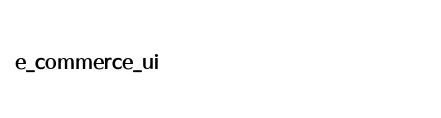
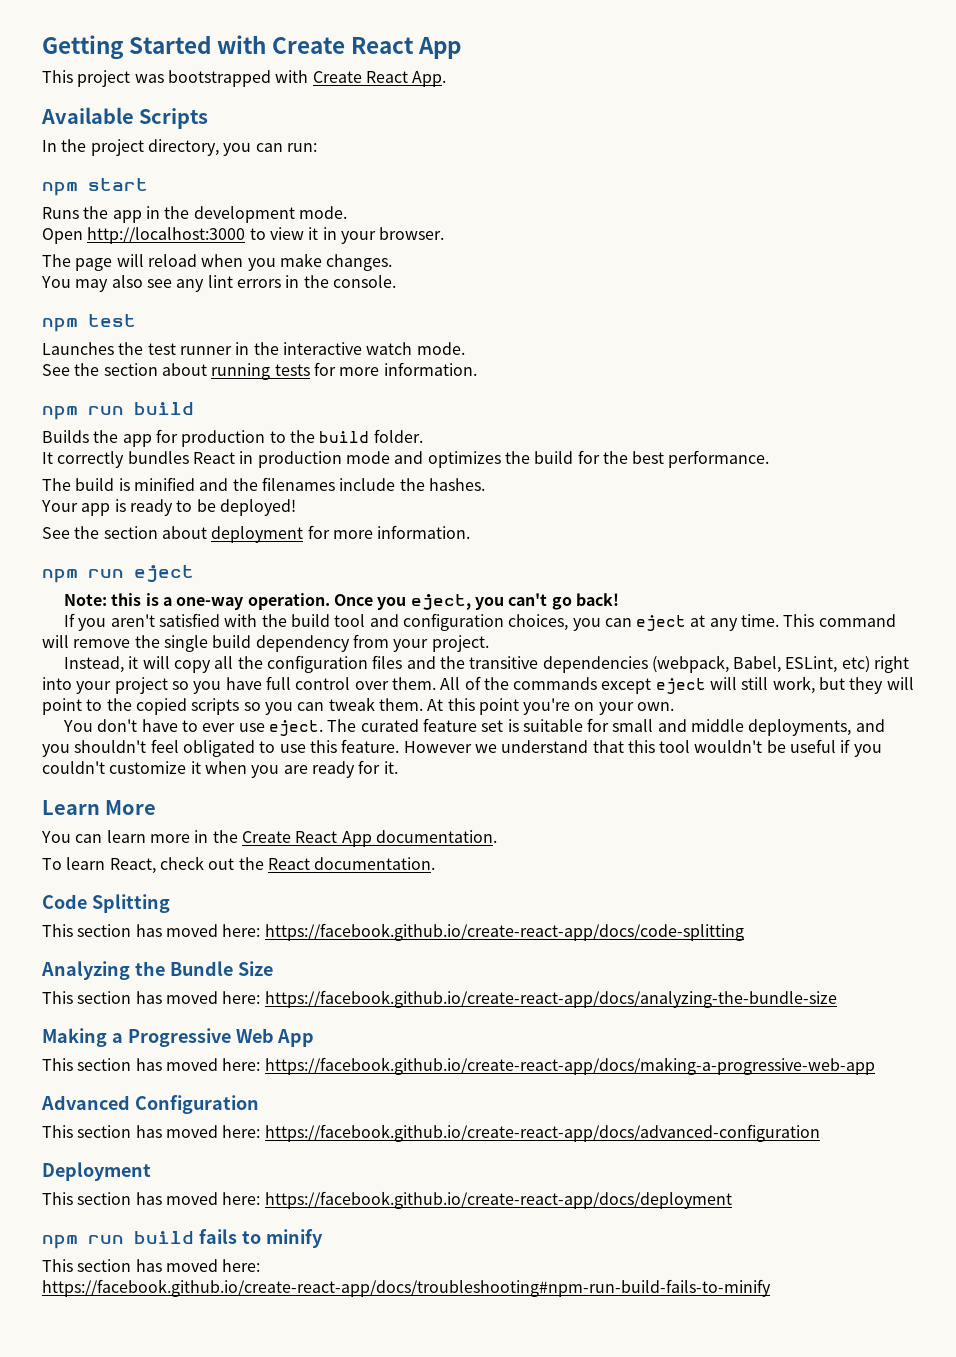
[15,54,159,73] e_commerce_ui -> [42,35,462,60] [42,70,447,87] [41,107,209,129] [42,139,317,156] [42,178,148,196] [42,206,347,223] [42,227,445,244] [42,253,393,271] [41,275,396,292] [42,314,136,332] [42,342,465,355] [42,362,477,380] [42,402,194,420] [42,429,423,447] [42,450,770,468] [42,477,485,491] [41,499,296,516] [42,525,471,543] [42,565,194,583] [63,593,619,610] [63,613,896,631] [42,634,489,652] [63,655,910,673] [42,676,914,694] [42,697,675,715] [62,718,885,736] [42,739,882,757] [42,760,398,778] [42,800,157,815] [41,830,497,847] [42,856,436,874] [42,894,170,913] [42,923,744,941] [41,961,273,980] [42,990,837,1008] [42,1028,315,1047] [42,1057,875,1075] [41,1095,259,1114] [42,1124,820,1142] [42,1162,151,1181] [42,1191,732,1209] [42,1229,323,1249] [42,1259,261,1272] [42,1279,771,1297] Getting Started with Create React App // This project was bootstrapped with Create React App. // Available Scripts // In the project directory, you can run: // npm start // Runs the app in the development mode. // Open http://localhost:3000 to view it in your browser. // The page will reload when you make changes. // You may also see any lint errors in the console. // npm test // Launches the test runner in the interactive watch mode. // See the section about running tests for more information. // npm run build // Builds the app for production to the build folder. // It correctly bundles React in production mode and optimizes the build for the best performance. // The build is minified and the filenames include the hashes. // Your app is ready to be deployed! // See the section about deployment for more information. // npm run eject // Note: this is a one-way operation. Once you eject, you can't go back! // If you aren't satisfied with the build tool and configuration choices, you can eject at any time. This command will remove the single build dependency from your project. // Instead, it will copy all the configuration files and the transitive dependencies (webpack, Babel, ESLint, etc) right into your project so you have full control over them. All of the commands except eject will still work, but they will point to the copied scripts so you can tweak them. At this point you're on your own. // You don't have to ever use eject. The curated feature set is suitable for small and middle deployments, and you shouldn't feel obligated to use this feature. However we understand that this tool wouldn't be useful if you couldn't customize it when you are ready for it. // Learn More // You can learn more in the Create React App documentation. // To learn React, check out the React documentation. // Code Splitting // This section has moved here: https://facebook.github.io/create-react-app/docs/code-splitting // Analyzing the Bundle Size // This section has moved here: https://facebook.github.io/create-react-app/docs/analyzing-the-bundle-size // Making a Progressive Web App // This section has moved here: https://facebook.github.io/create-react-app/docs/making-a-progressive-web-app // Advanced Configuration // This section has moved here: https://facebook.github.io/create-react-app/docs/advanced-configuration // Deployment // This section has moved here: https://facebook.github.io/create-react-app/docs/deployment // npm run build fails to minify // This section has moved here: https://facebook.github.io/create-react-app/docs/troubleshooting#npm-run-build-fails-to-minify

